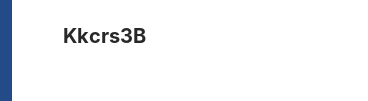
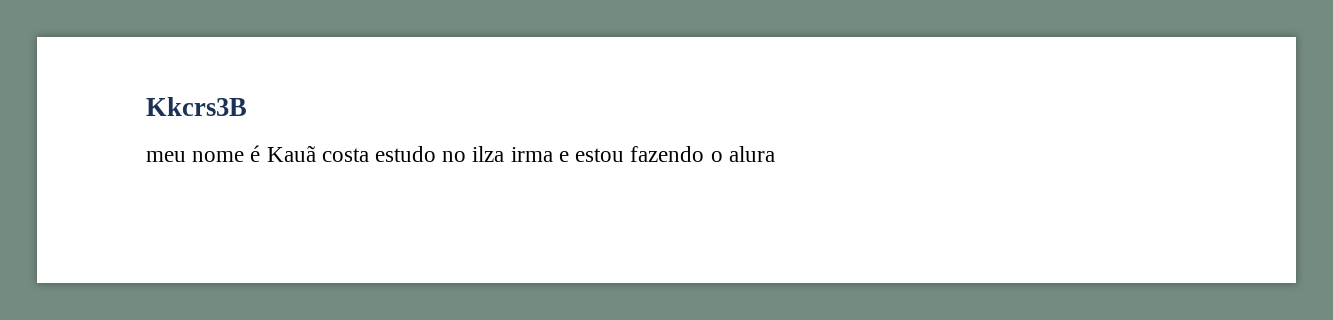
(146, 35) none -> [146,145,775,162] // meu nome é Kauã costa estudo no ilza irma e estou fazendo o alura

